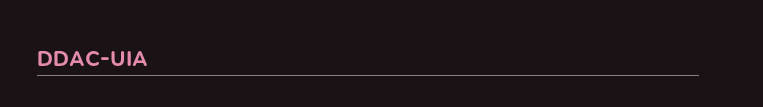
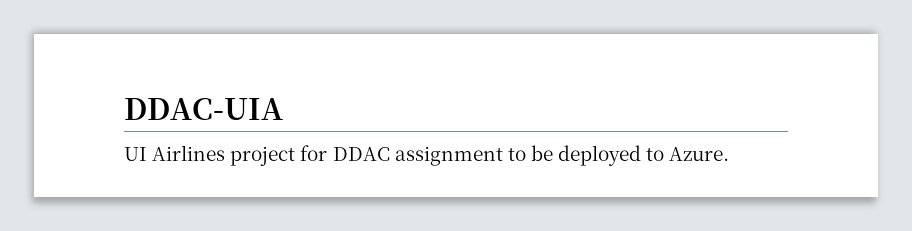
(148, 58) none -> [124,145,730,166] // UI Airlines project for DDAC assignment to be deployed to Azure.

